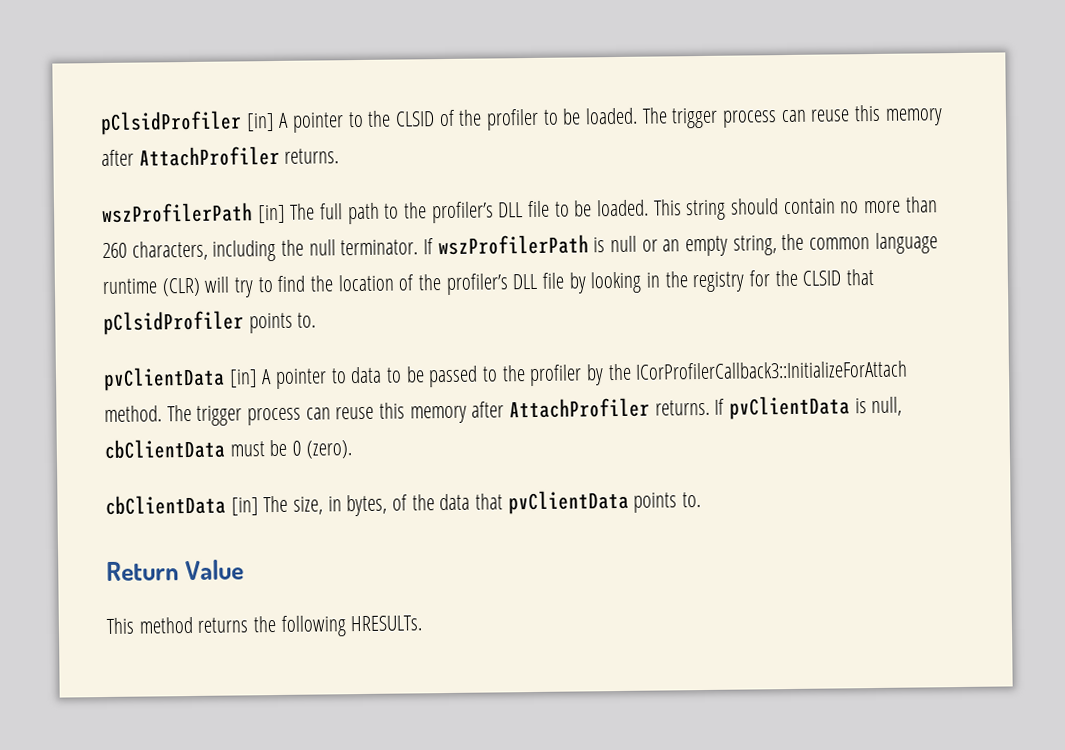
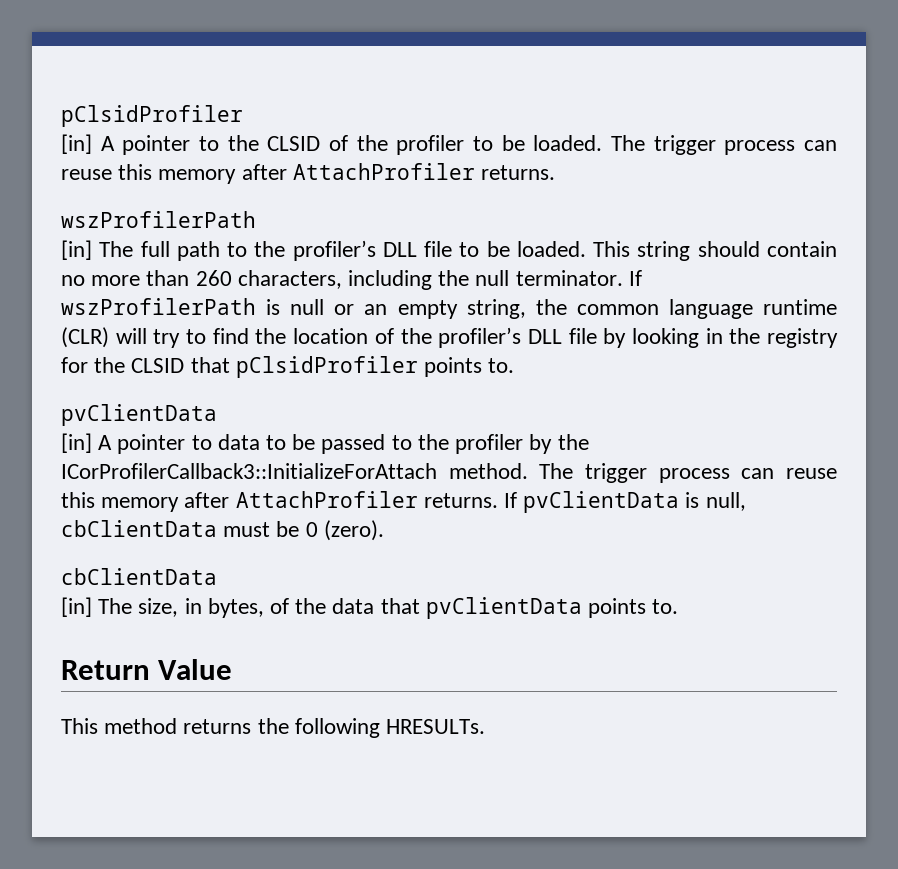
[100,110,242,136] pClsidProfiler -> [61,105,243,127] pClsidProfiler //
(253, 213) none -> (256, 219) //
(225, 379) none -> (217, 415) //
(226, 505) none -> (217, 576) //

